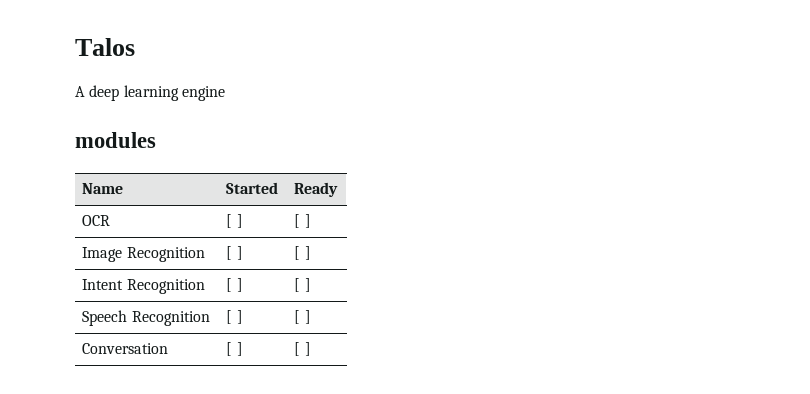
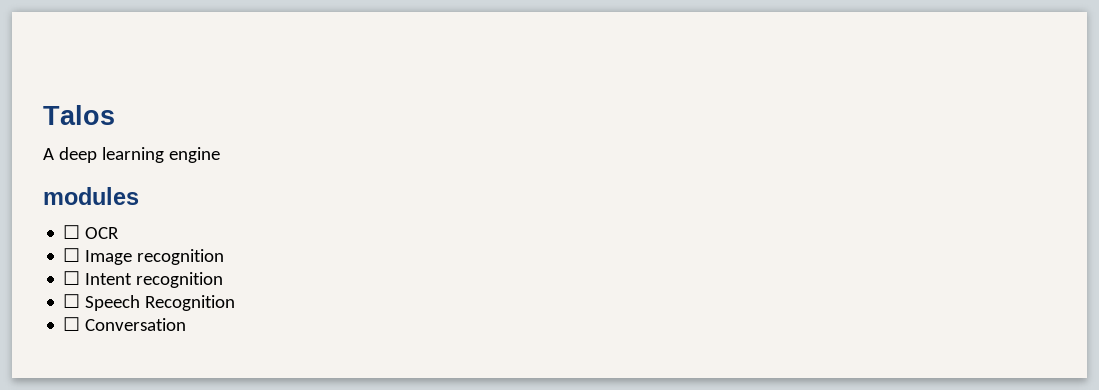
[82,183,124,194] [226,182,279,194] [294,182,339,197] [82,215,111,226] [226,214,243,228] [294,214,311,228] [82,247,205,262] [226,246,243,260] [294,246,311,260] [82,279,205,294] [226,278,243,292] [294,278,311,292] [82,310,210,326] [226,310,243,324] [294,310,311,324] [82,343,169,354] [226,342,243,356] [294,342,311,356] // Name | Started | Ready // OCR | [ ] | [ ] // Image Recognition | [ ] | [ ] // Intent Recognition | [ ] | [ ] // Speech Recognition | [ ] | [ ] // Conversation | [ ] | [ ] -> [63,225,120,239] [63,248,225,265] [63,271,224,288] [63,294,236,311] [63,317,187,331] // ☐ OCR // ☐ Image recognition // ☐ Intent recognition // ☐ Speech Recognition // ☐ Conversation

